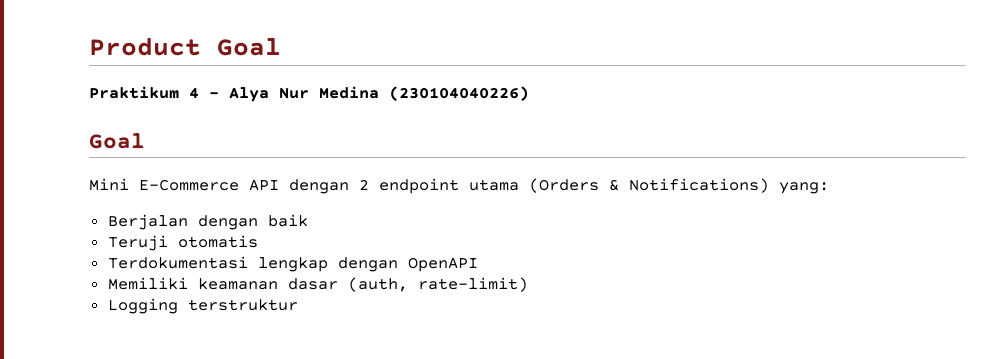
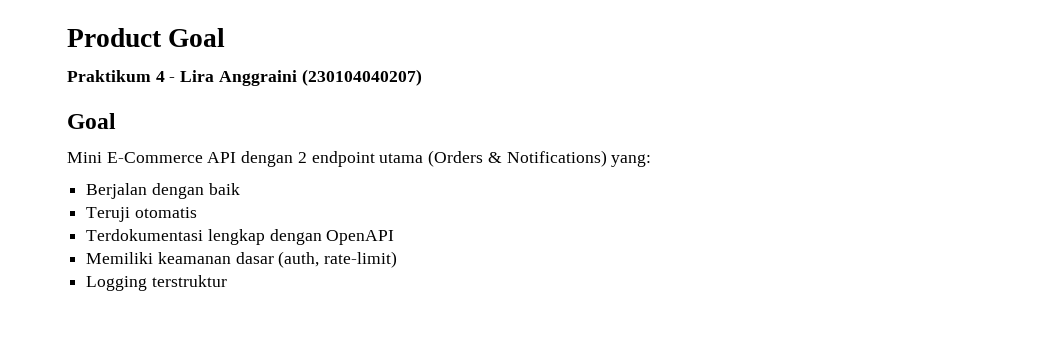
[229,86,529,102] Alya Nur Medina (230104040226) -> [180,69,422,86] Lira Anggraini (230104040207)

